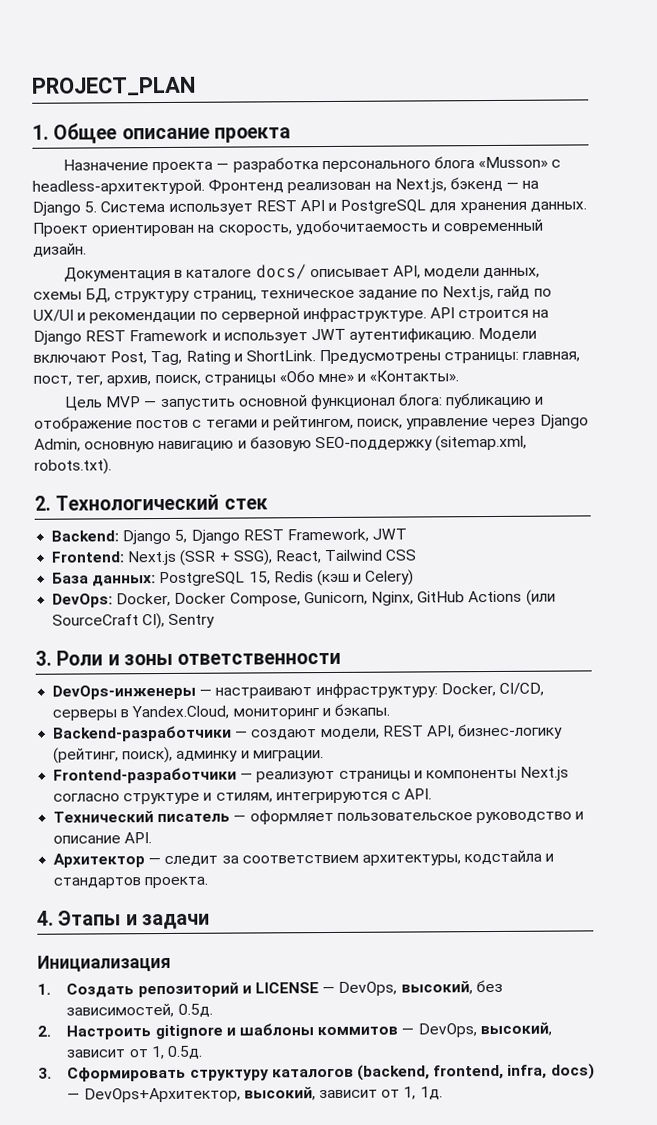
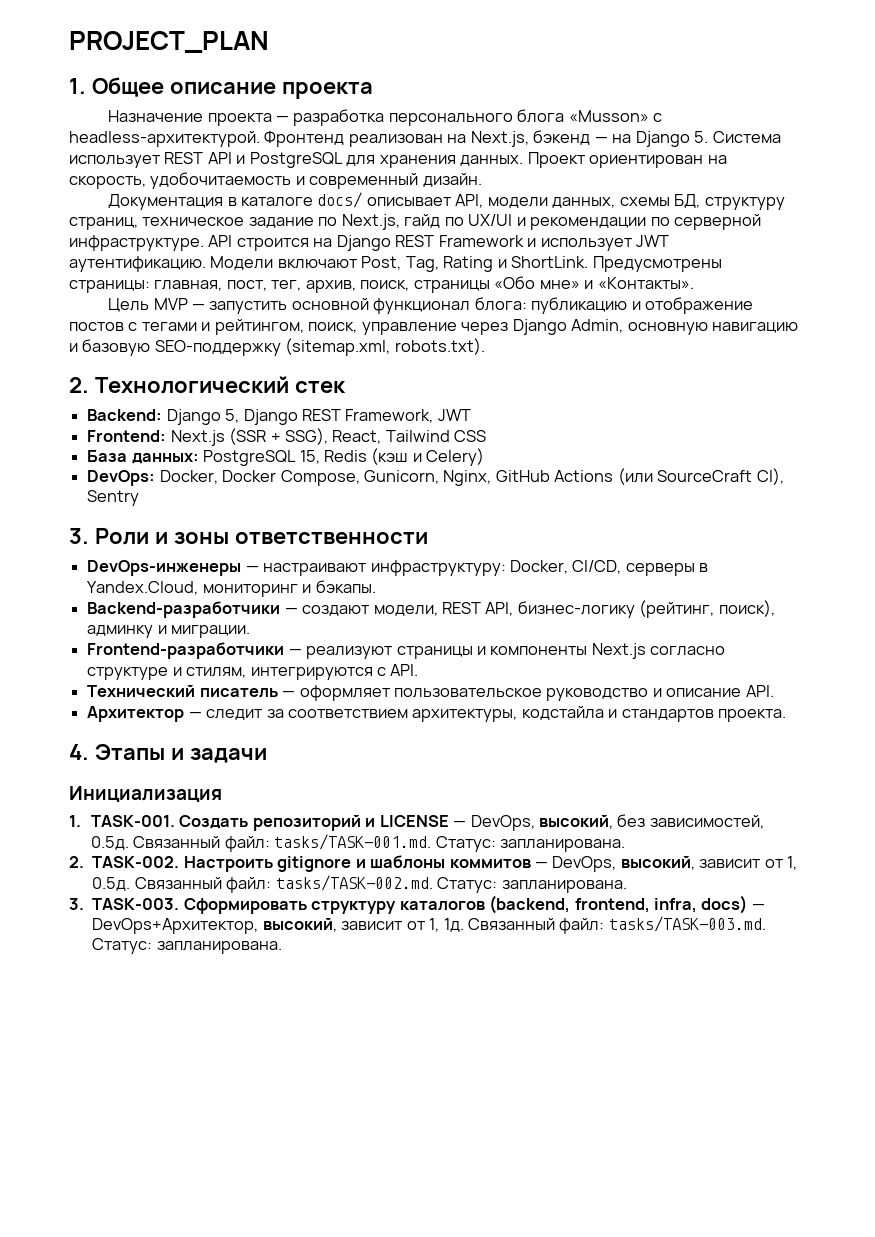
(51, 989) none -> [90,815,175,827] TASK-001.
[37,1025,51,1037] // 2. -> [133,834,626,852] [69,856,180,868] Связанный файл: tasks/TASK-001.md. Статус: запланирована. // 2. TASK-002.
[38,1067,52,1079] // 3. -> [134,875,627,893] [69,898,180,910] Связанный файл: tasks/TASK-002.md. Статус: запланирована. // 3. TASK-003.
(443, 1093) none -> [467,916,766,934] [92,938,282,954] Связанный файл: tasks/TASK-003.md. Статус: запланирована.

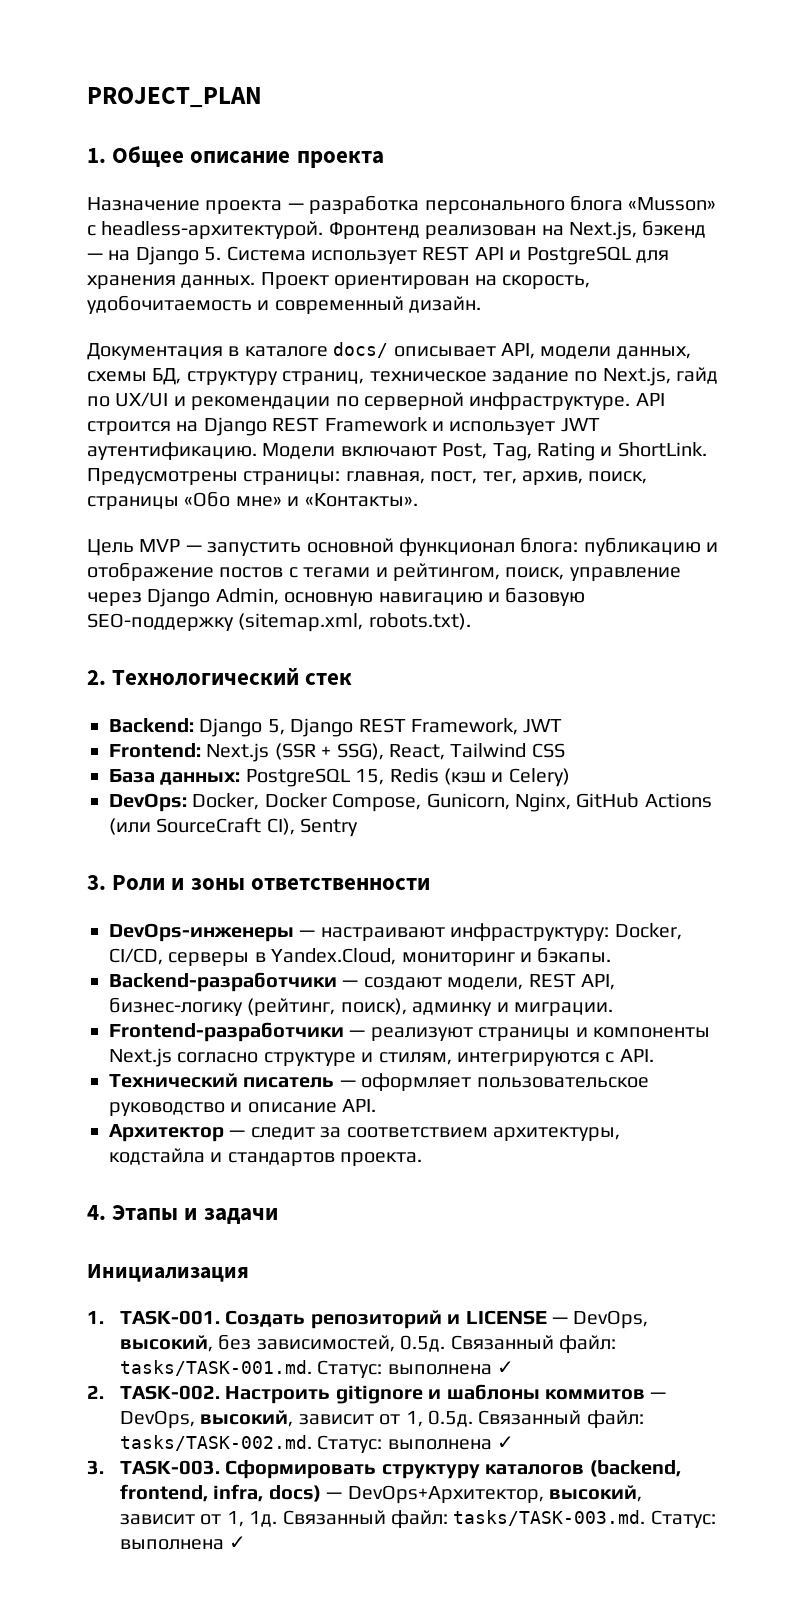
[500,839,626,852] запланирована. -> [387,1361,515,1375] выполнена ✓
[501,880,627,893] запланирована. -> [387,1436,515,1450] выполнена ✓
[156,941,282,954] запланирована. -> [120,1536,247,1550] выполнена ✓

